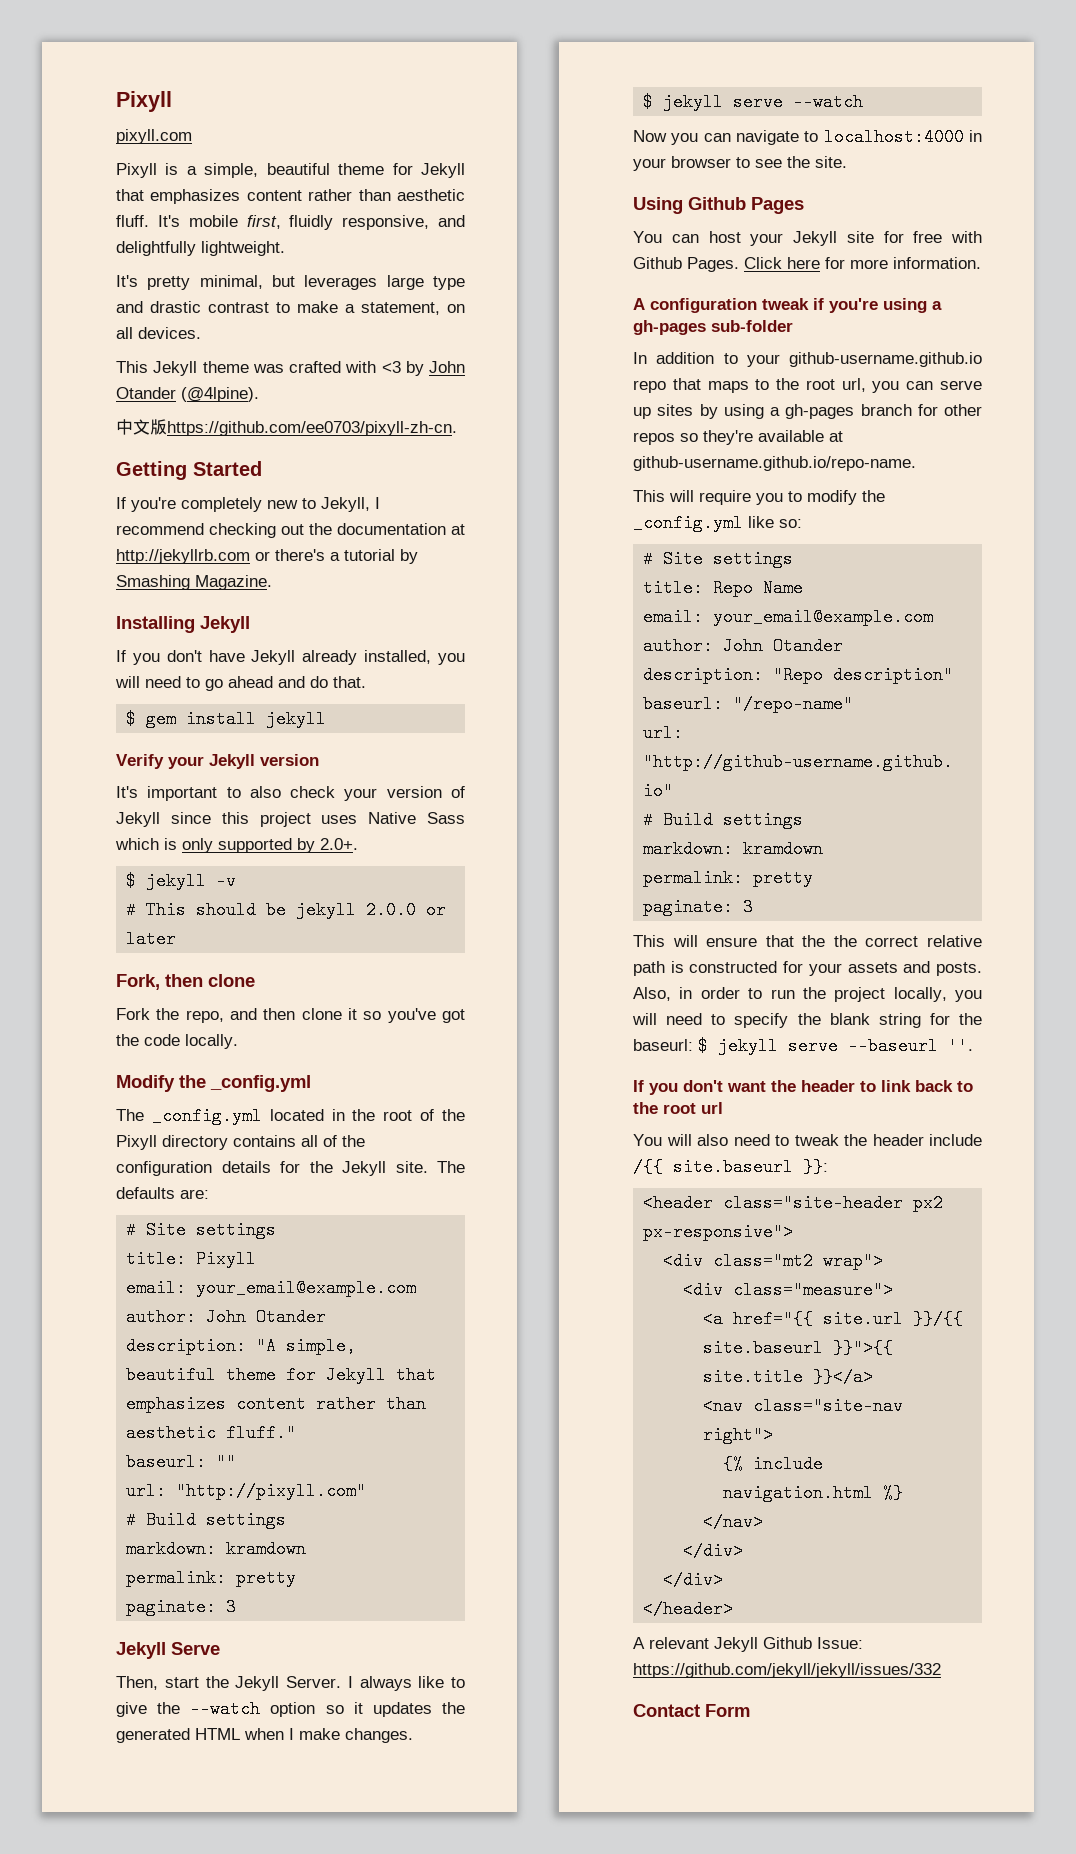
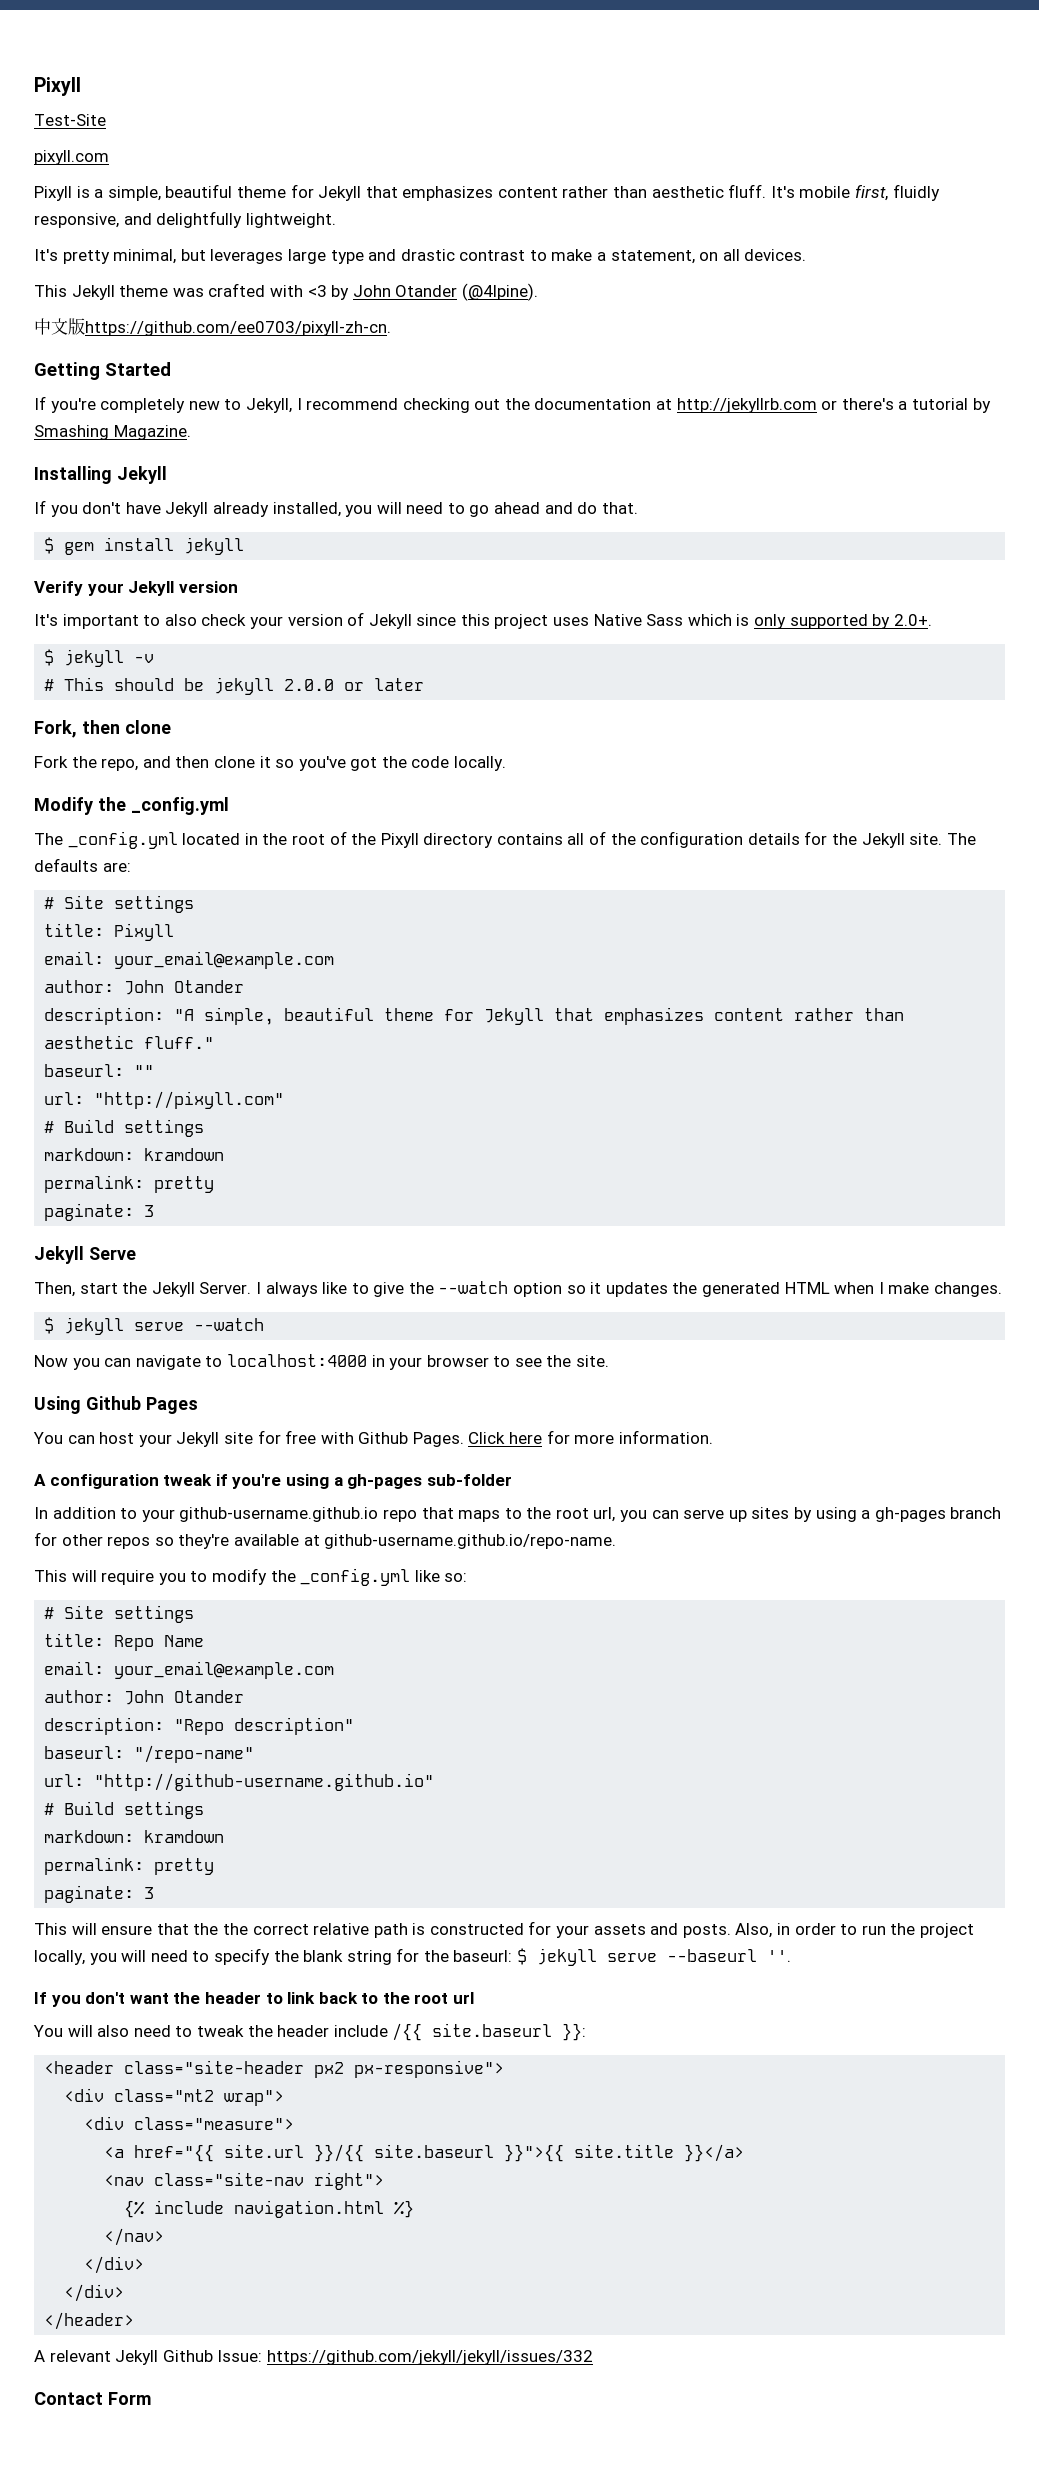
[116,91,172,112] Pixyll -> [34,77,81,96] [34,114,106,126] Pixyll // Test-Site

